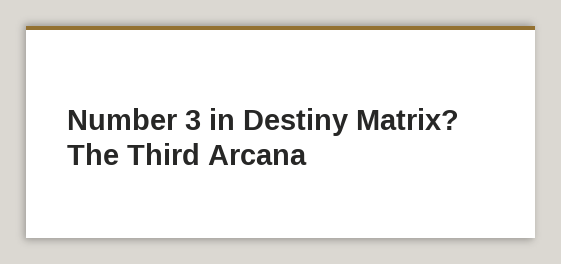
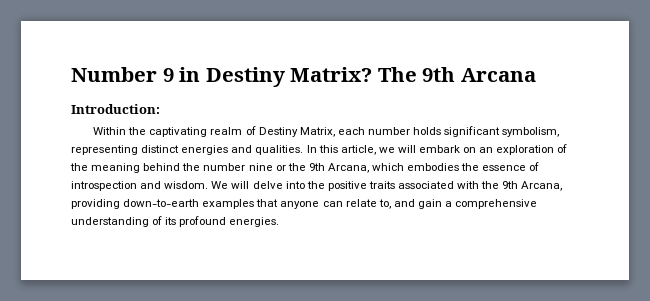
[185,110,201,130] 3 -> [162,68,174,82] 9
[127,143,200,165] Third -> [422,67,456,82] 9th
(307, 155) none -> [71,104,160,114] [93,126,560,137] [71,144,568,155] [70,162,540,173] [71,181,563,191] [71,199,538,209] [71,216,280,227] // Introduction: // Within the captivating realm of Destiny Matrix, each number holds significant symbolism, representing distinct energies and qualities. In this article, we will embark on an exploration of the meaning behind the number nine or the 9th Arcana, which embodies the essence of introspection and wisdom. We will delve into the positive traits associated with the 9th Arcana, providing down-to-earth examples that anyone can relate to, and gain a comprehensive understanding of its profound energies.

